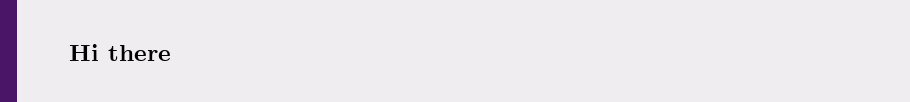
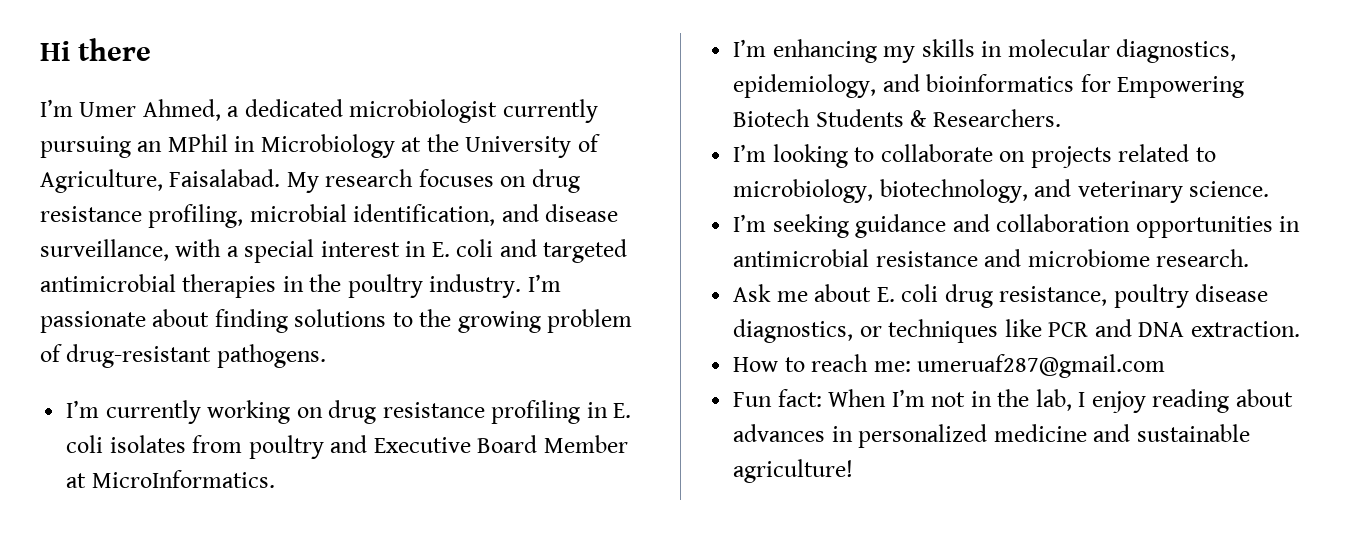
(171, 53) none -> [40,99,598,123] [40,134,600,158] [40,169,580,193] [40,204,619,228] [40,239,628,263] [40,274,561,298] [40,309,633,333] [40,344,326,368] [66,400,632,424] [66,435,628,459] [66,470,275,488] [733,39,1237,63] [733,74,1245,98] [733,109,1061,127] [733,144,1216,168] [733,179,1270,203] [733,214,1301,238] [733,249,1250,267] [733,284,1269,308] [733,319,1300,343] [733,354,1166,378] [733,389,1293,413] [733,424,1250,448] [733,459,854,483] // I’m Umer Ahmed, a dedicated microbiologist currently pursuing an MPhil in Microbiology at the University of Agriculture, Faisalabad. My research focuses on drug resistance profiling, microbial identification, and disease surveillance, with a special interest in E. coli and targeted antimicrobial therapies in the poultry industry. I’m passionate about finding solutions to the growing problem of drug-resistant pathogens. // I’m currently working on drug resistance profiling in E. coli isolates from poultry and Executive Board Member at MicroInformatics. // I’m enhancing my skills in molecular diagnostics, epidemiology, and bioinformatics for Empowering Biotech Students & Researchers. // I’m looking to collaborate on projects related to microbiology, biotechnology, and veterinary science. // I’m seeking guidance and collaboration opportunities in antimicrobial resistance and microbiome research. // Ask me about E. coli drug resistance, poultry disease diagnostics, or techniques like PCR and DNA extraction. // How to reach me: umeruaf287@gmail.com // Fun fact: When I’m not in the lab, I enjoy reading about advances in personalized medicine and sustainable agriculture!

